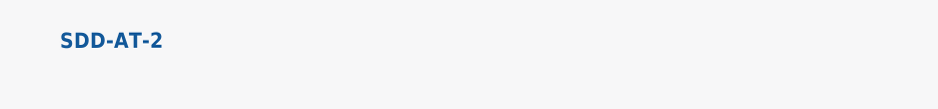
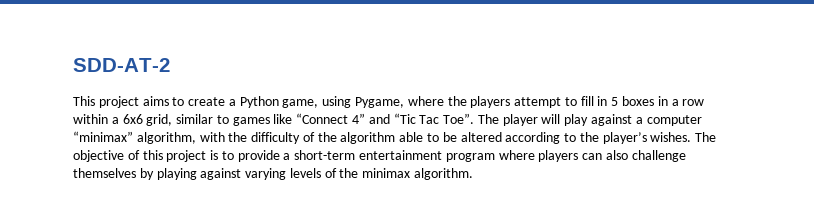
(163, 40) none -> [73,96,705,108] [73,113,702,126] [73,131,717,144] [73,150,686,162] [73,168,474,180] // This project aims to create a Python game, using Pygame, where the players attempt to fill in 5 boxes in a row within a 6x6 grid, similar to games like “Connect 4” and “Tic Tac Toe”. The player will play against a computer “minimax” algorithm, with the difficulty of the algorithm able to be altered according to the player’s wishes. The objective of this project is to provide a short-term entertainment program where players can also challenge themselves by playing against varying levels of the minimax algorithm.

